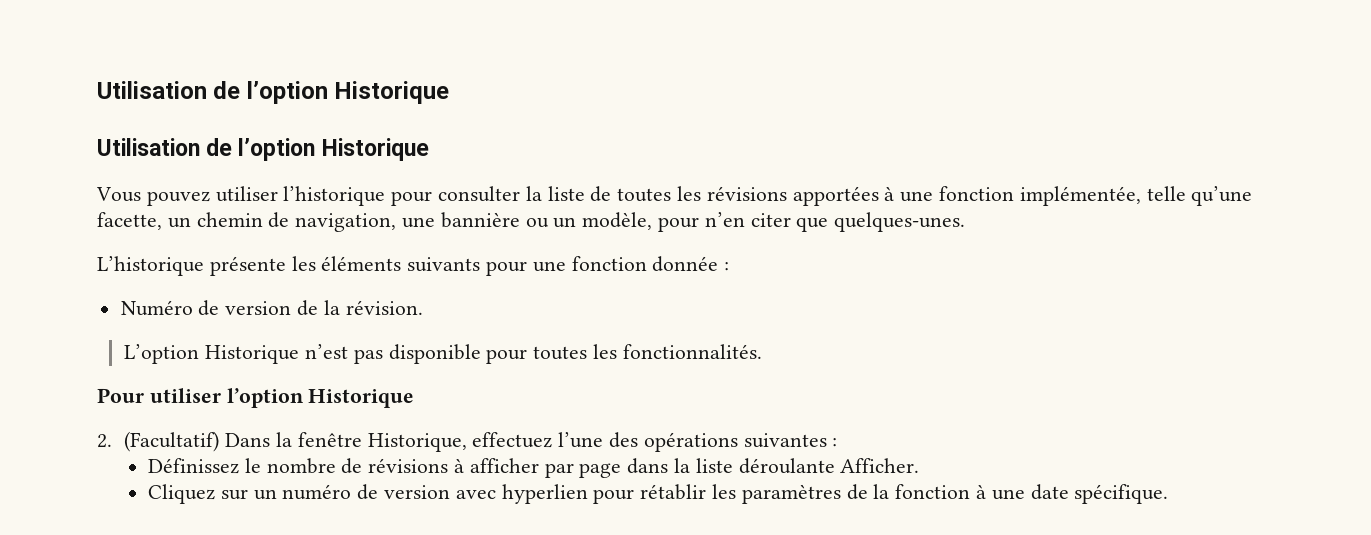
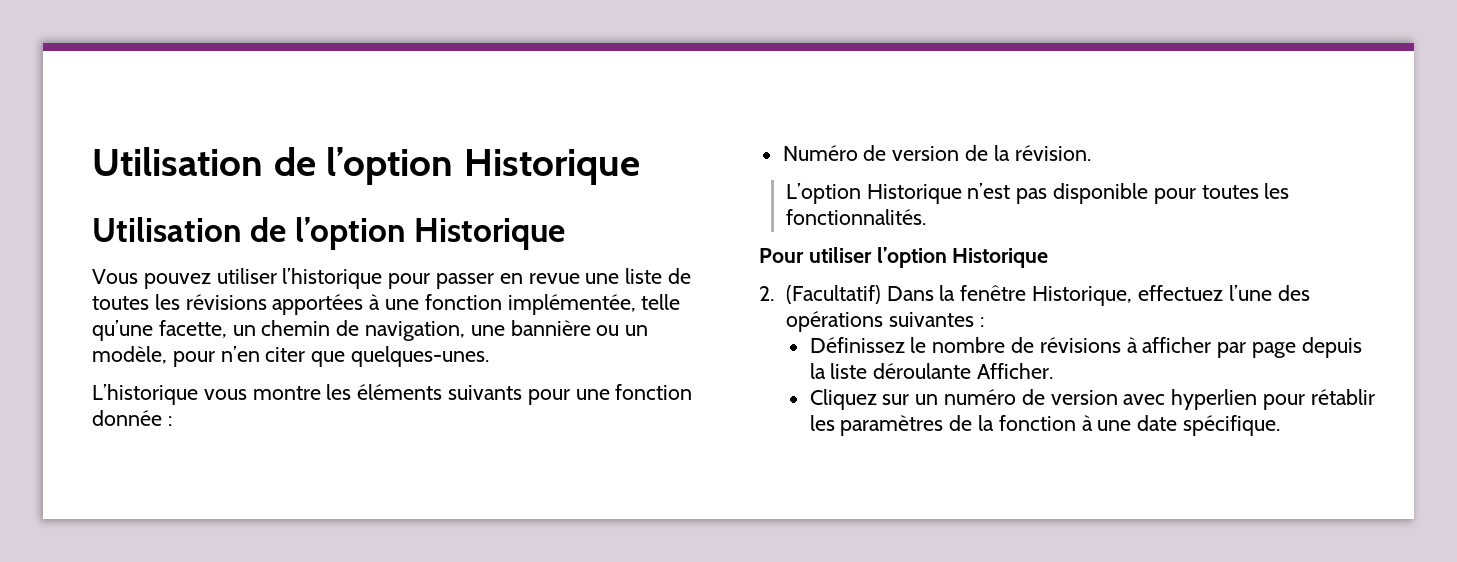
[438,186,542,202] consulter la -> [436,273,620,289] passer en revue une
[209,256,286,276] présente -> [203,386,321,400] vous montre
[627,458,669,474] dans -> [1301,337,1362,358] depuis

